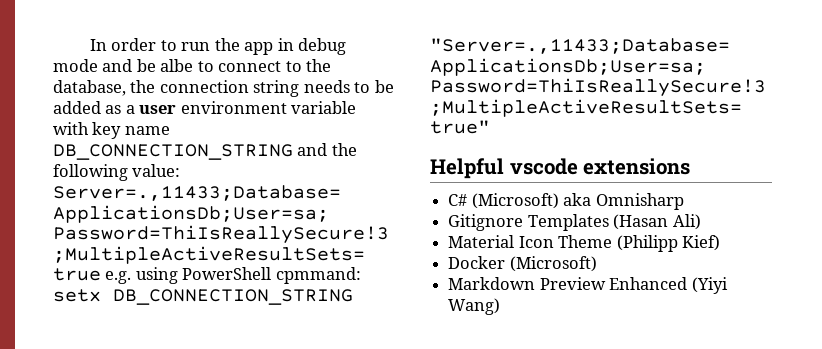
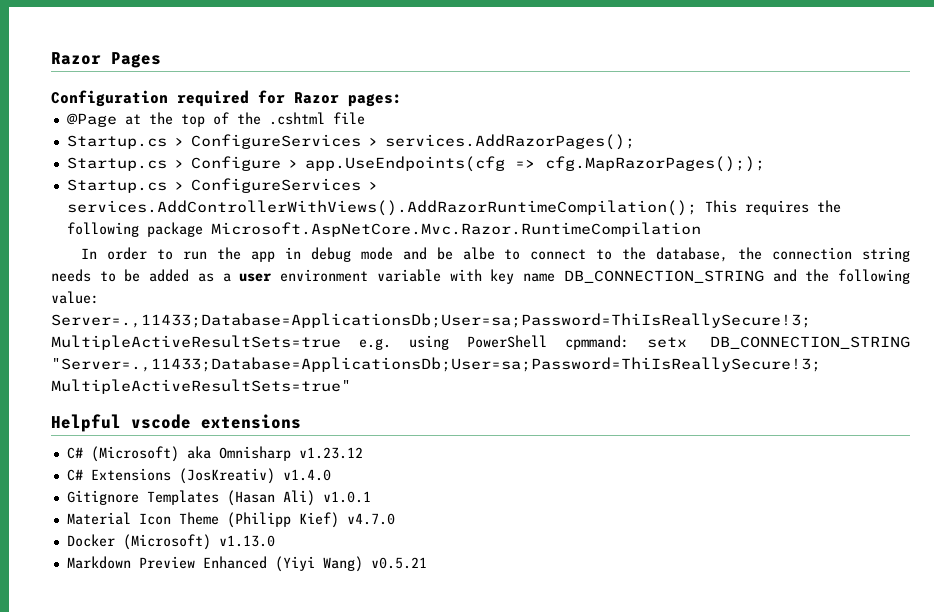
(89, 45) none -> [51,52,161,68] [51,90,402,107] [66,112,365,127] [66,134,635,150] [66,156,765,172] [66,178,377,193] [66,200,841,216] [66,222,701,237] Razor Pages // Configuration required for Razor pages: // @Page at the top of the .cshtml file // Startup.cs > ConfigureServices > services.AddRazorPages(); // Startup.cs > Configure > app.UseEndpoints(cfg => cfg.MapRazorPages();); // Startup.cs > ConfigureServices > services.AddControllerWithViews().AddRazorRuntimeCompilation(); This requires the following package Microsoft.AspNetCore.Mvc.Razor.RuntimeCompilation //
(684, 201) none -> [298,447,363,459] [66,468,331,484] v1.23.12 // C# Extensions (JosKreativ) v1.4.0
(701, 222) none -> [322,491,371,503] v1.0.1
(720, 243) none -> [346,513,395,525] v4.7.0
(597, 264) none -> [218,535,275,547] v1.13.0
(501, 306) none -> [370,557,427,569] v0.5.21

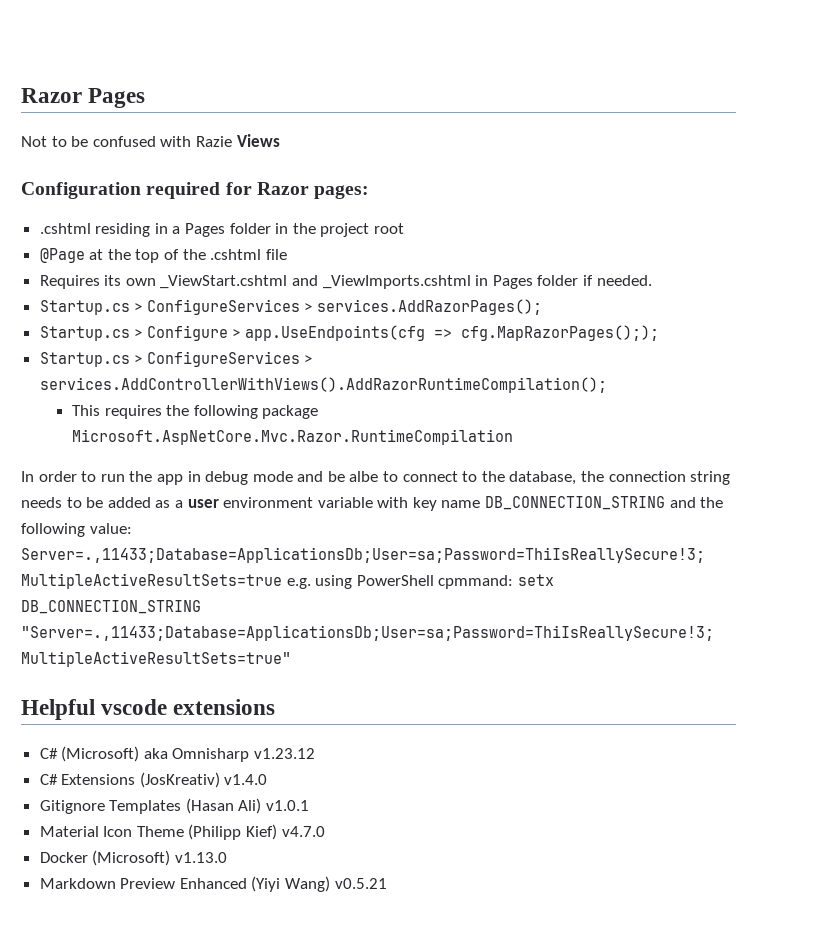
(161, 60) none -> [21,134,280,147] // Not to be confused with Razie Views
(402, 100) none -> [39,223,405,237] // .cshtml residing in a Pages folder in the project root
(365, 118) none -> [39,275,652,289] // Requires its own _ViewStart.cshtml and _ViewImports.cshtml in Pages folder if needed.
(697, 208) none -> (607, 385) //

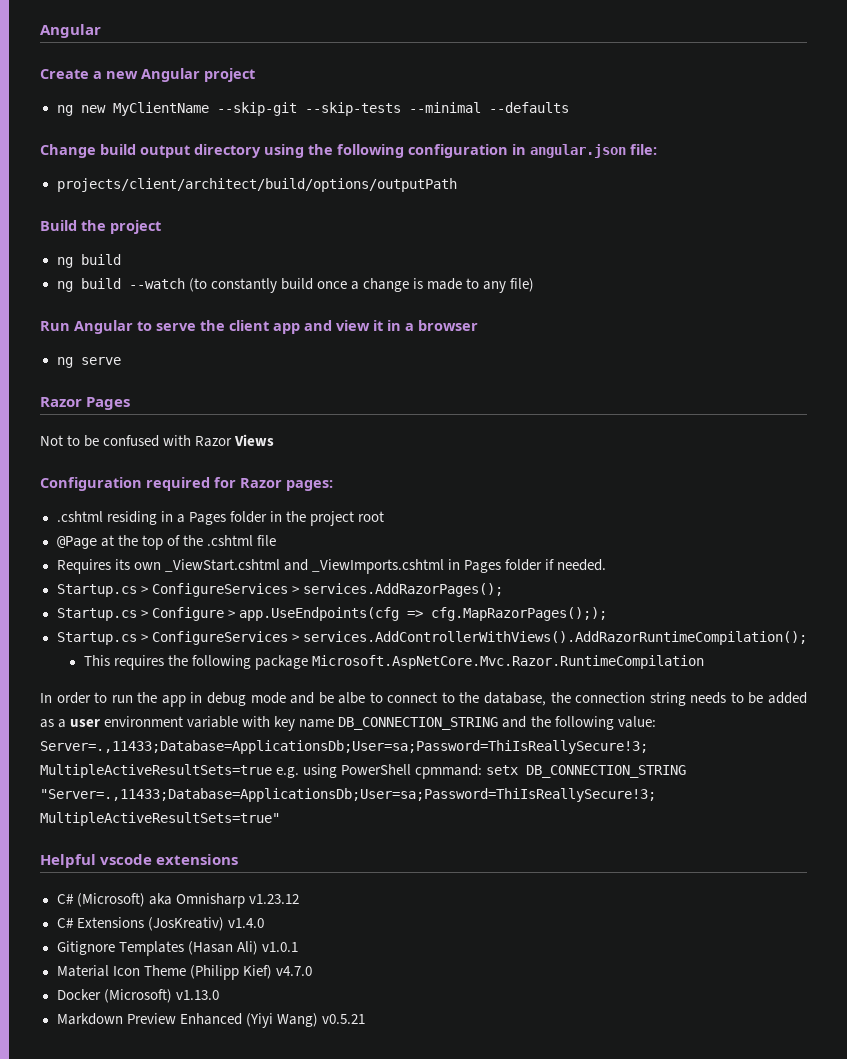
(21, 95) none -> [40,24,101,38] [40,68,255,82] [56,102,569,116] [40,144,657,158] [56,178,457,192] [40,220,161,234] [56,254,121,268] [56,278,535,293] [40,320,478,334] [56,357,121,368] Angular // Create a new Angular project // ng new MyClientName --skip-git --skip-tests --minimal --defaults // Change build output directory using the following configuration in angular.json file: // projects/client/architect/build/options/outputPath // Build the project // ng build // ng build --watch (to constantly build once a change is made to any file) // Run Angular to serve the client app and view it in a browser // ng serve //
[195,136,232,147] Razie -> [195,436,233,447] Razor

